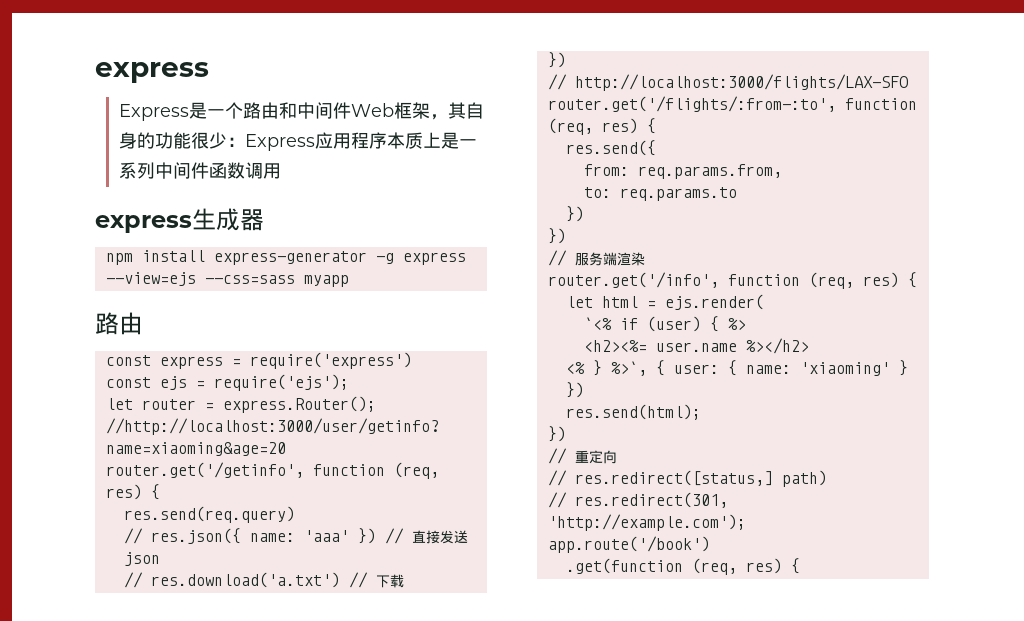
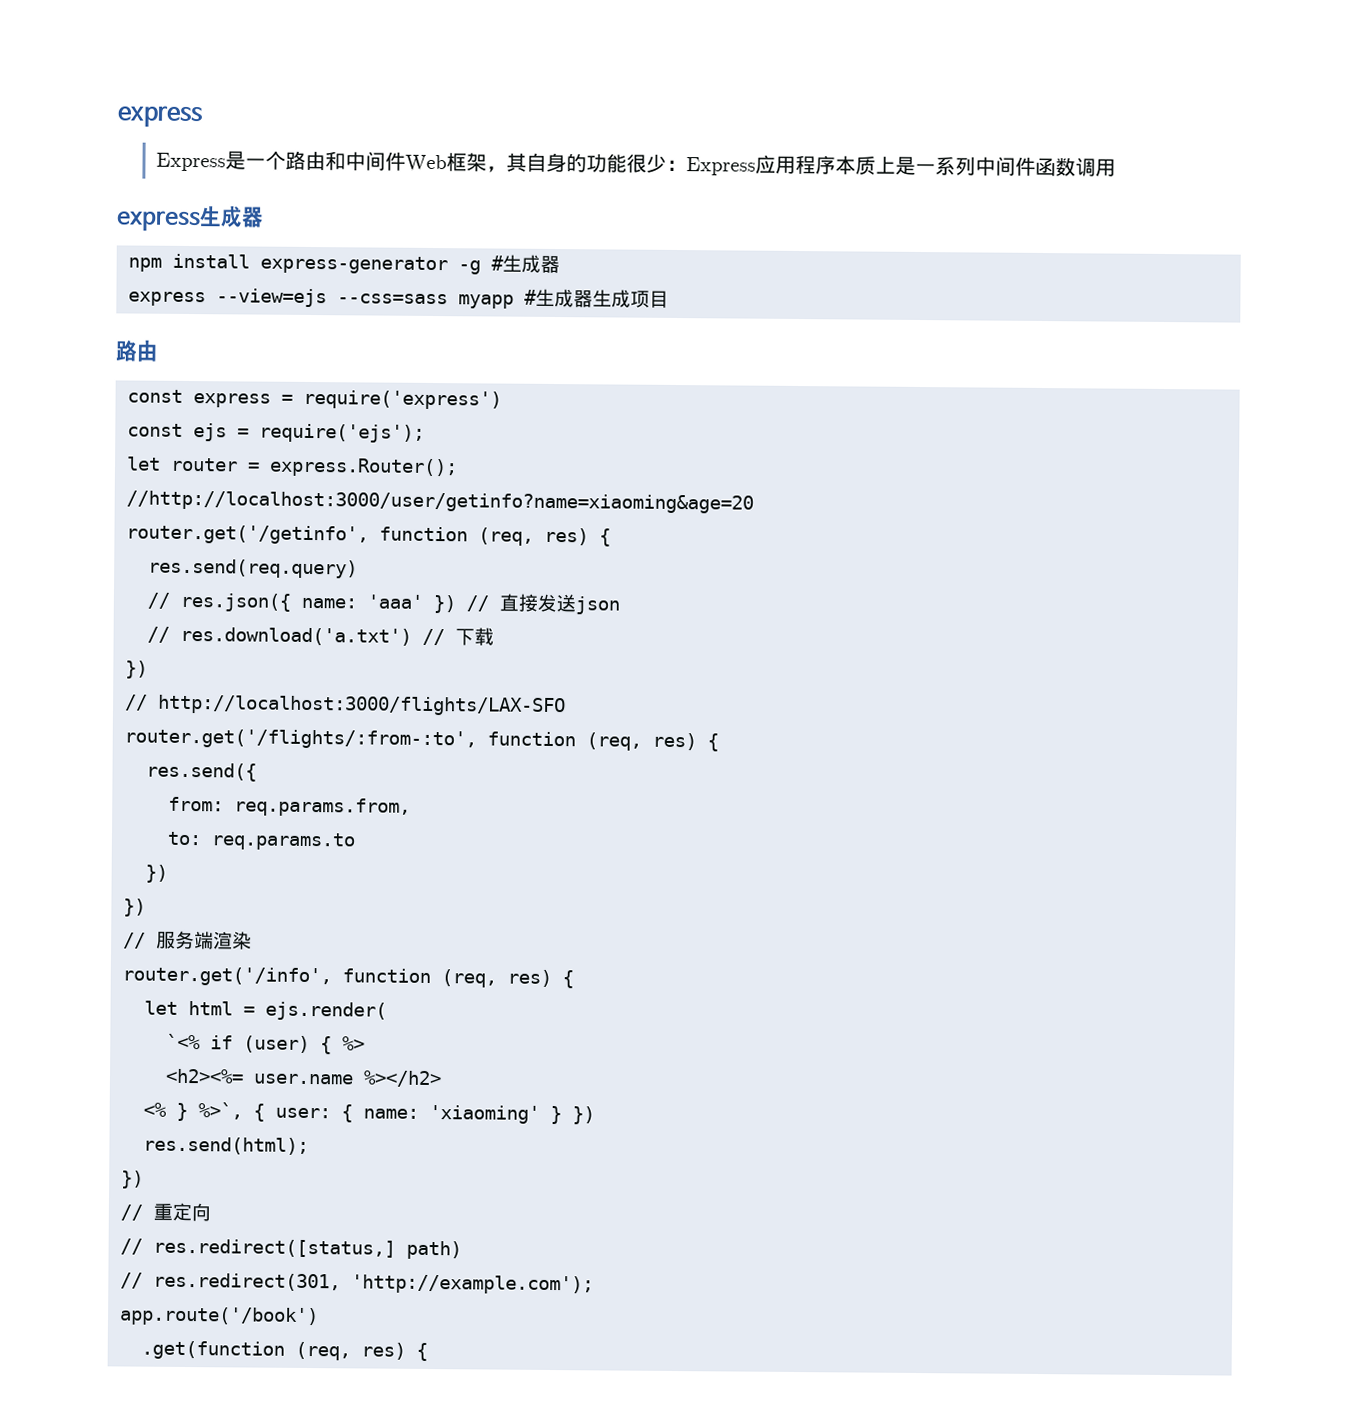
(394, 258) none -> [491,254,560,274] #生成器 //
(349, 281) none -> [524,288,669,308] #生成器生成项目

